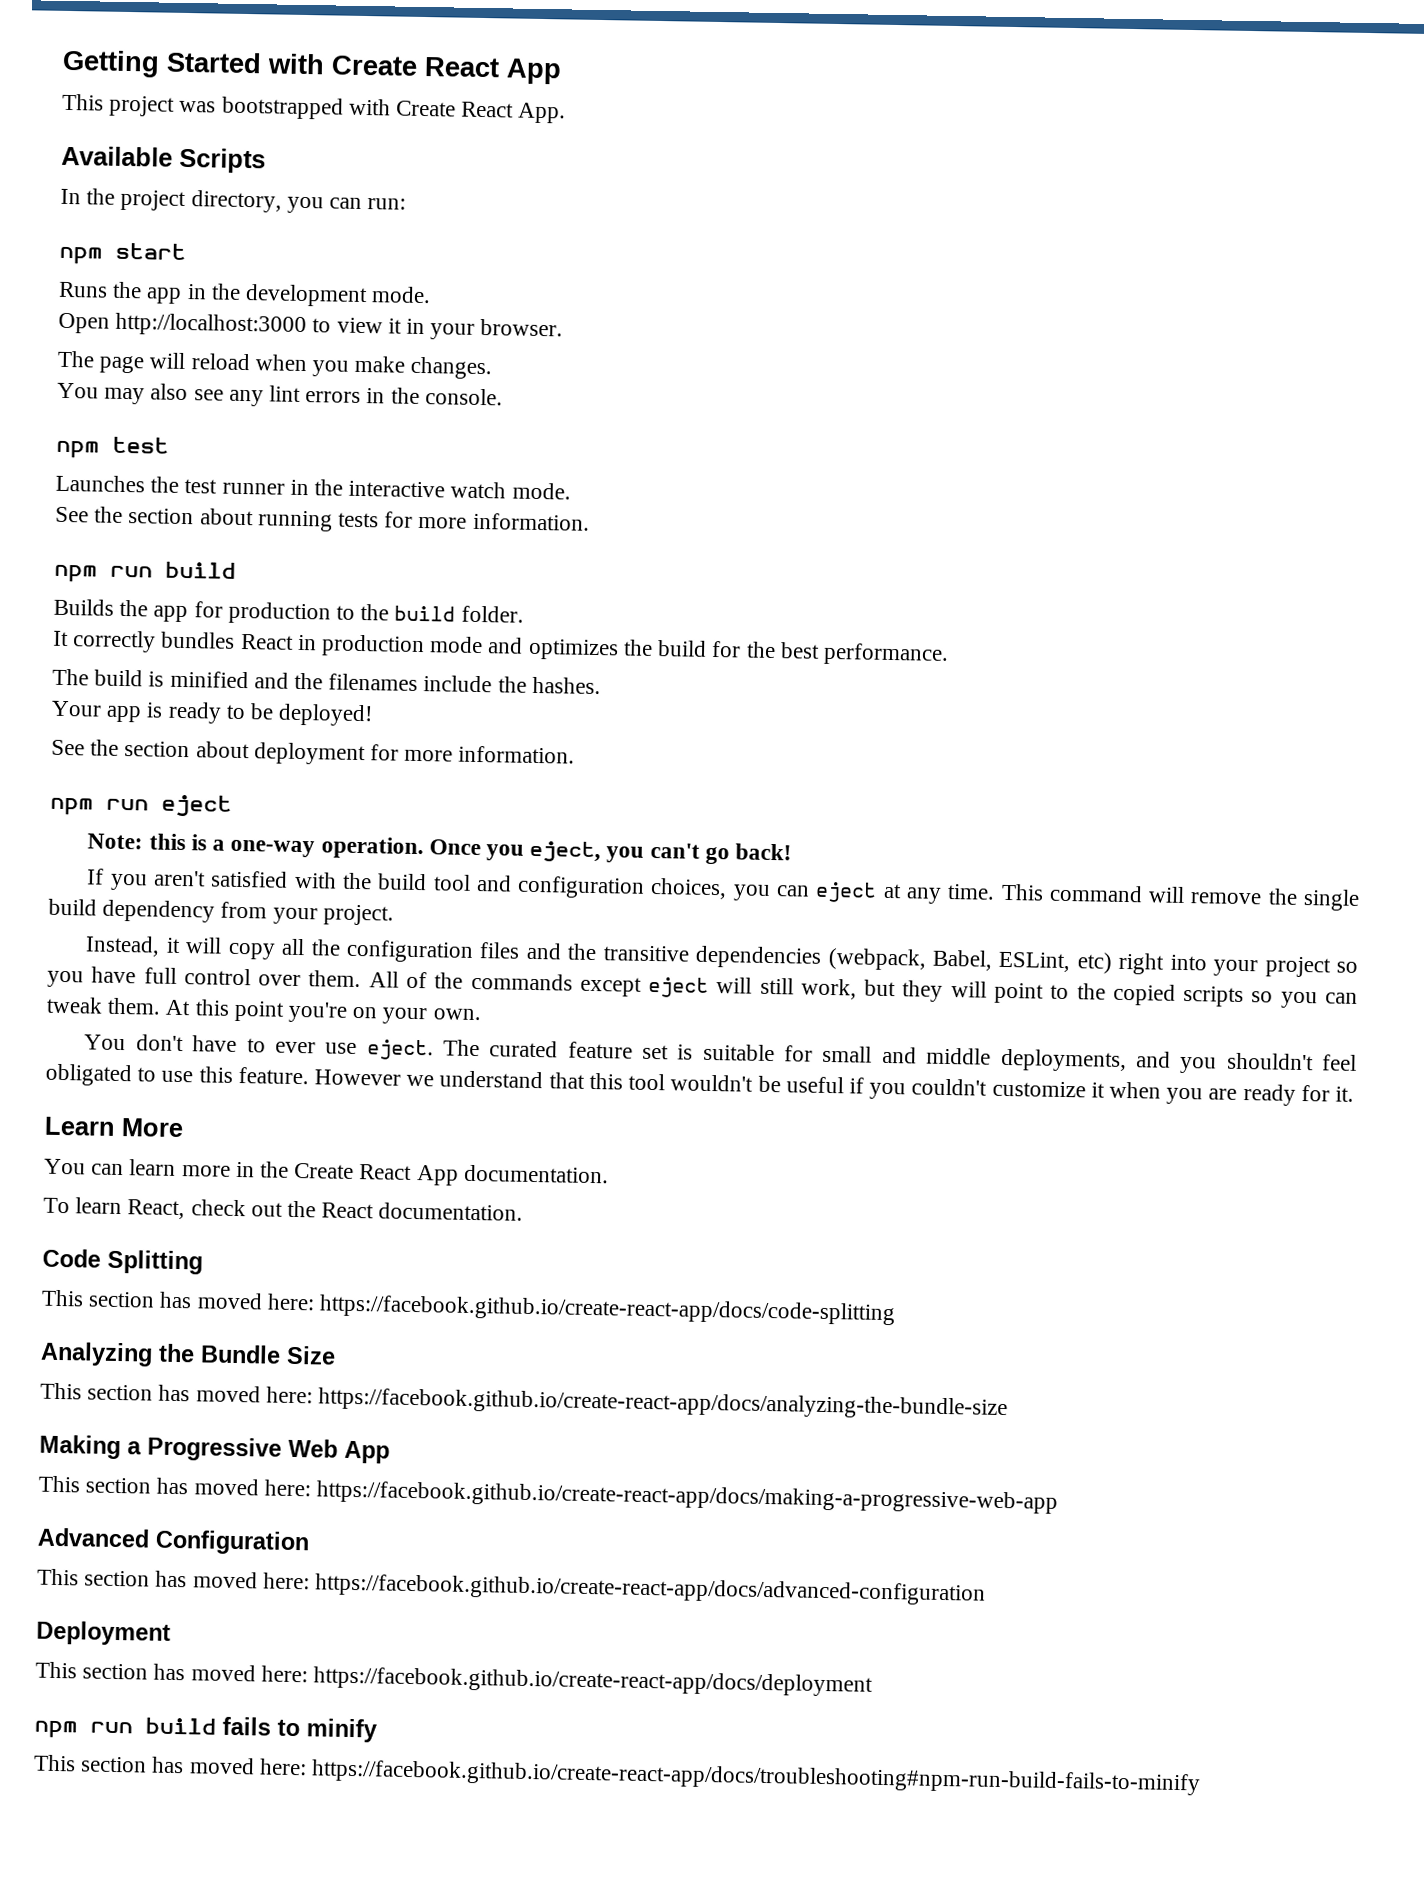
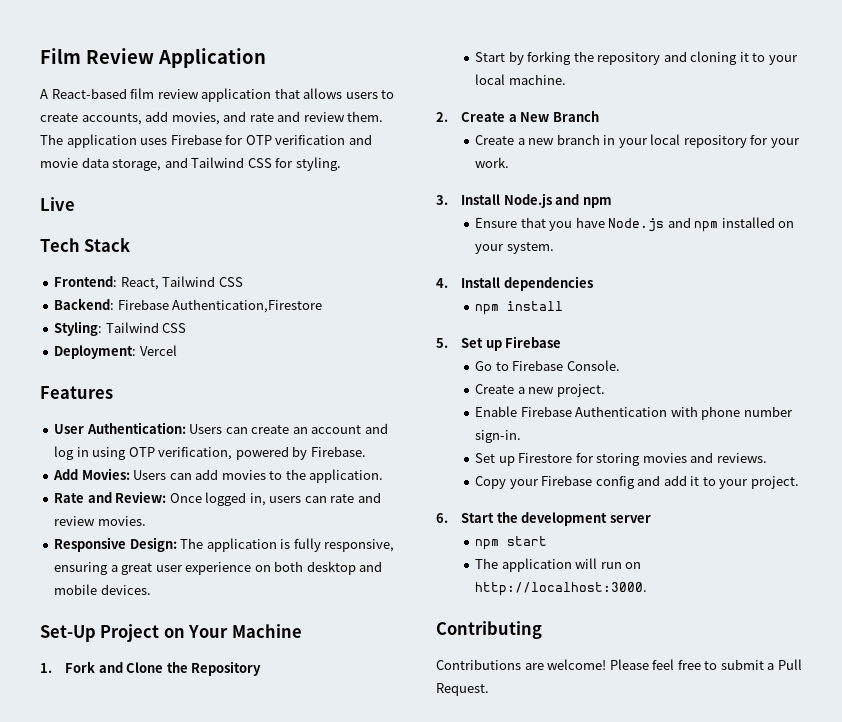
[62,49,562,85] [62,93,567,124] [61,145,266,174] [60,188,407,214] [59,242,186,265] [58,281,432,308] [58,312,564,340] [57,350,493,380] [57,382,503,407] [56,436,169,459] [55,474,571,500] [55,506,590,532] [54,561,236,583] [53,598,524,625] [53,630,949,666] [52,668,601,695] [51,700,375,727] [51,739,576,766] [50,794,232,817] [87,833,792,865] [87,868,1360,911] [48,898,394,926] [85,935,1359,978] [47,966,1358,1009] [46,996,481,1025] [84,1034,1357,1074] [45,1063,1355,1106] [44,1116,184,1138] [44,1158,609,1186] [43,1197,524,1221] [42,1248,203,1275] [41,1289,897,1326] [40,1341,336,1367] [40,1382,1009,1421] [39,1434,390,1464] [38,1475,1059,1514] [37,1527,310,1556] [37,1568,987,1606] [36,1620,171,1646] [35,1661,874,1697] [34,1716,377,1743] [33,1754,1202,1796] Getting Started with Create React App // This project was bootstrapped with Create React App. // Available Scripts // In the project directory, you can run: // npm start // Runs the app in the development mode. // Open http://localhost:3000 to view it in your browser. // The page will reload when you make changes. // You may also see any lint errors in the console. // npm test // Launches the test runner in the interactive watch mode. // See the section about running tests for more information. // npm run build // Builds the app for production to the build folder. // It correctly bundles React in production mode and optimizes the build for the best performance. // The build is minified and the filenames include the hashes. // Your app is ready to be deployed! // See the section about deployment for more information. // npm run eject // Note: this is a one-way operation. Once you eject, you can't go back! // If you aren't satisfied with the build tool and configuration choices, you can eject at any time. This command will remove the single build dependency from your project. // Instead, it will copy all the configuration files and the transitive dependencies (webpack, Babel, ESLint, etc) right into your project so you have full control over them. All of the commands except eject will still work, but they will point to the copied scripts so you can tweak them. At this point you're on your own. // You don't have to ever use eject. The curated feature set is suitable for small and middle deployments, and you shouldn't feel obligated to use this feature. However we understand that this tool wouldn't be useful if you couldn't customize it when you are ready for it. // Learn More // You can learn more in the Create React App documentation. // To learn React, check out the React documentation. // Code Splitting // This section has moved here: https://facebook.github.io/create-react-app/docs/code-splitting // Analyzing the Bundle Size // This section has moved here: https://facebook.github.io/create-react-app/docs/analyzing-the-bundle-size // Making a Progressive Web App // This section has moved here: https://facebook.github.io/create-react-app/docs/making-a-progressive-web-app // Advanced Configuration // This section has moved here: https://facebook.github.io/create-react-app/docs/advanced-configuration // Deployment // This section has moved here: https://facebook.github.io/create-react-app/docs/deployment // npm run build fails to minify // This section has moved here: https://facebook.github.io/create-react-app/docs/troubleshooting#npm-run-build-fails-to-minify -> [40,48,266,68] [40,88,395,102] [40,111,384,125] [40,134,372,148] [40,157,341,171] [40,197,75,211] [40,238,131,252] [54,276,243,290] [54,298,323,313] [54,321,187,336] [54,345,177,359] [40,386,113,399] [54,422,388,434] [54,446,366,460] [53,468,384,483] [54,491,381,506] [54,516,146,526] [54,537,395,552] [54,561,383,575] [54,584,151,595] [40,624,302,642] [40,661,262,676] [475,51,798,65] [475,74,566,85] [436,111,599,122] [475,134,800,148] [475,157,510,168] [436,193,612,208] [475,217,795,232] [475,242,554,254] [436,276,593,291] [475,301,564,315] [436,336,562,351] [475,360,620,371] [475,384,605,397] [475,406,793,420] [475,430,522,443] [475,452,767,466] [475,475,799,489] [436,512,651,526] [475,536,548,550] [475,558,642,572] [475,582,648,596] [436,621,542,639] [436,659,802,670] [436,683,489,696] Film Review Application // A React-based film review application that allows users to create accounts, add movies, and rate and review them. The application uses Firebase for OTP verification and movie data storage, and Tailwind CSS for styling. // Live // Tech Stack // Frontend: React, Tailwind CSS // Backend: Firebase Authentication,Firestore // Styling: Tailwind CSS // Deployment: Vercel // Features // User Authentication: Users can create an account and log in using OTP verification, powered by Firebase. // Add Movies: Users can add movies to the application. // Rate and Review: Once logged in, users can rate and review movies. // Responsive Design: The application is fully responsive, ensuring a great user experience on both desktop and mobile devices. // Set-Up Project on Your Machine // 1. Fork and Clone the Repository // Start by forking the repository and cloning it to your local machine. // 2. Create a New Branch // Create a new branch in your local repository for your work. // 3. Install Node.js and npm // Ensure that you have Node.js and npm installed on your system. // 4. Install dependencies // npm install // 5. Set up Firebase // Go to Firebase Console. // Create a new project. // Enable Firebase Authentication with phone number sign-in. // Set up Firestore for storing movies and reviews. // Copy your Firebase config and add it to your project. // 6. Start the development server // npm start // The application will run on http://localhost:3000. // Contributing // Contributions are welcome! Please feel free to submit a Pull Request.

